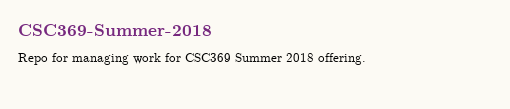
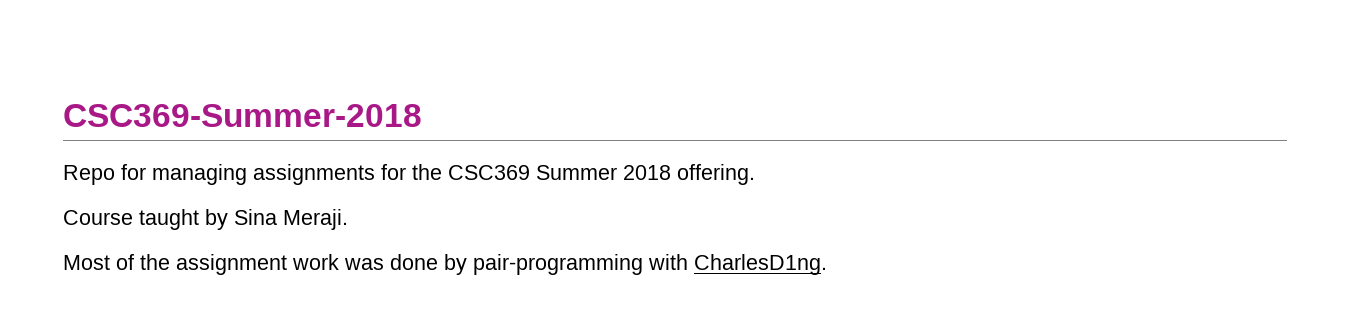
[133,53,181,64] work for -> [253,164,442,185] assignments for the
(366, 59) none -> [63,209,348,230] [63,254,827,275] // Course taught by Sina Meraji. // Most of the assignment work was done by pair-programming with CharlesD1ng.

